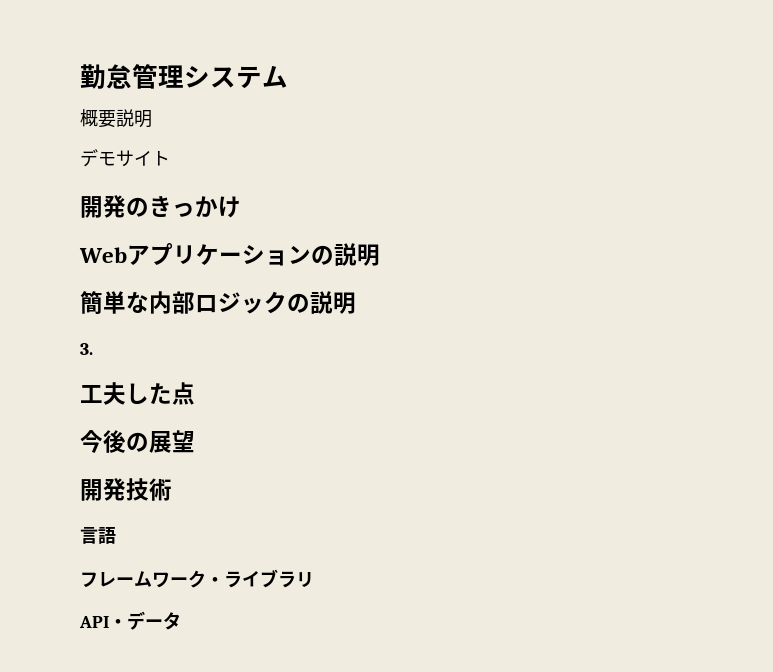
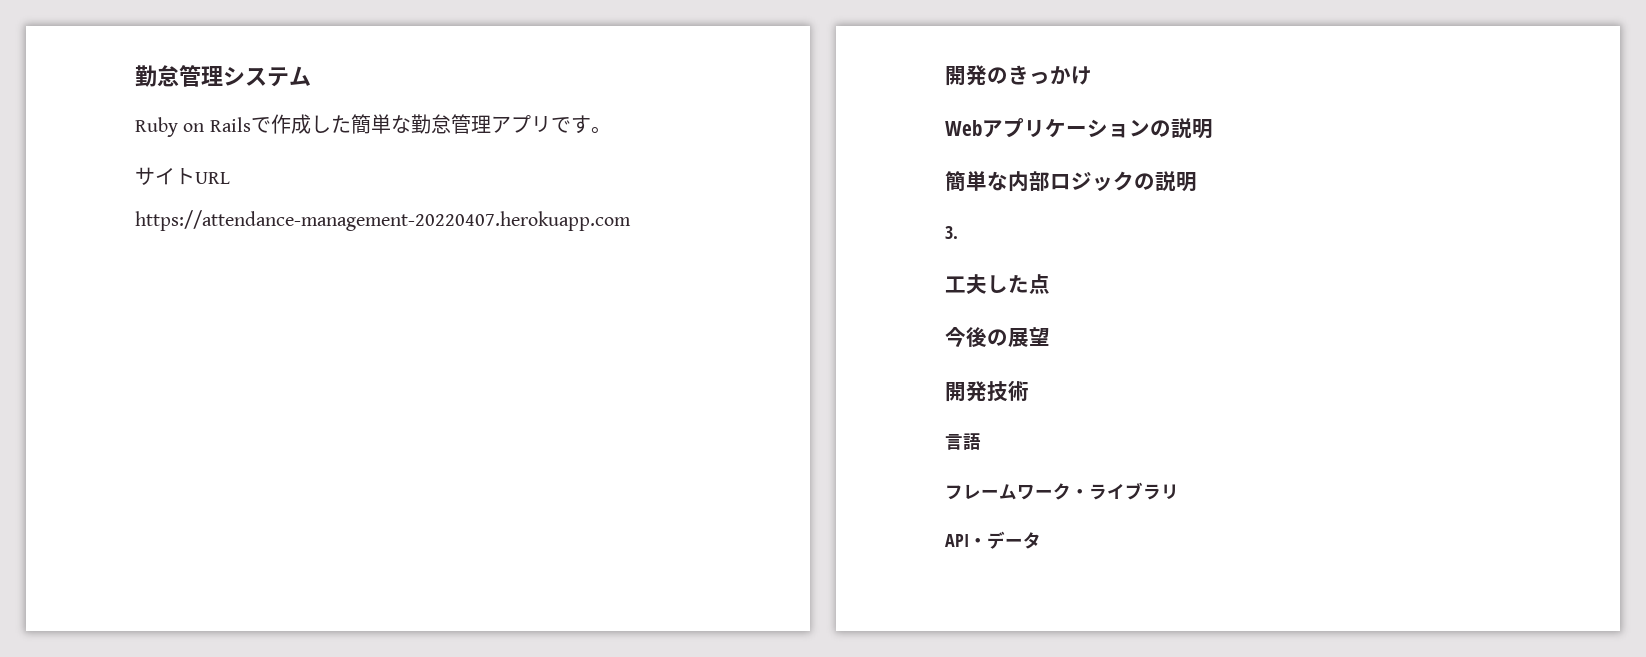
[80,109,152,128] [80,149,116,167] 概要説明 // デモ -> [135,114,611,137] Ruby on Railsで作成した簡単な勤怠管理アプリです。 //
(170, 158) none -> [195,172,230,184] [135,210,631,231] URL // https://attendance-management-20220407.herokuapp.com

